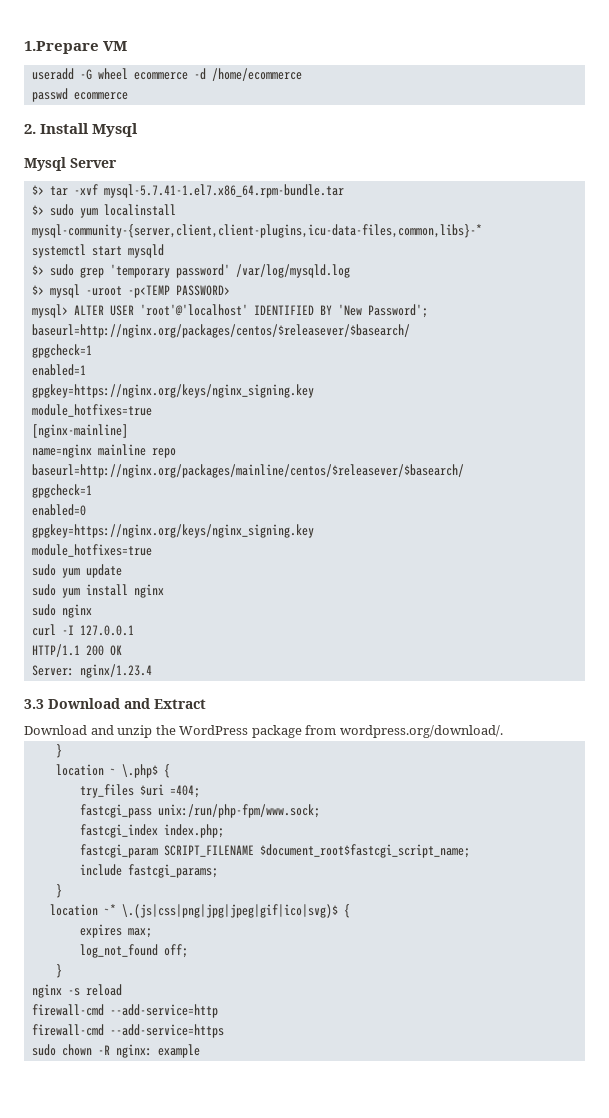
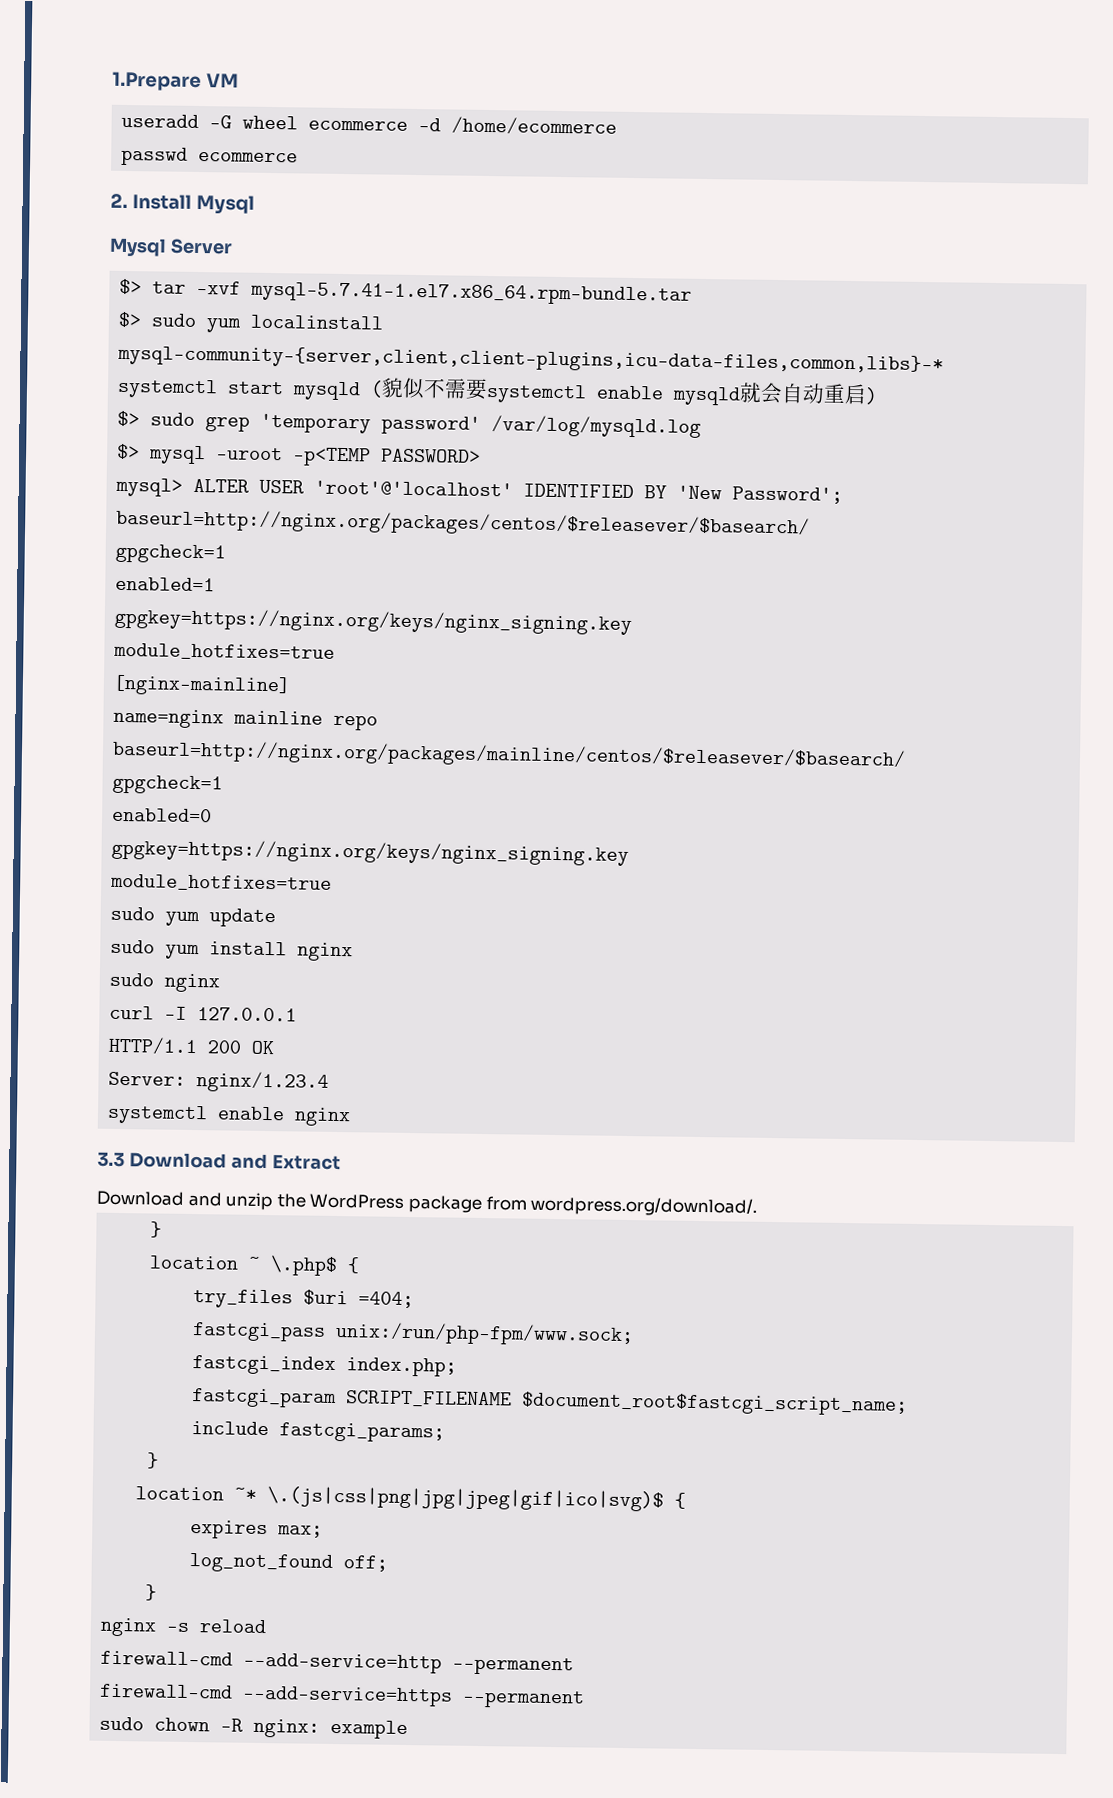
(164, 251) none -> [370,377,879,406] (貌似不需要systemctl enable mysqld就会自动重启)
(152, 671) none -> [107,1104,352,1127] // systemctl enable nginx
(218, 1011) none -> [452,1656,575,1676] --permanent
(224, 1031) none -> [462,1689,586,1709] --permanent

